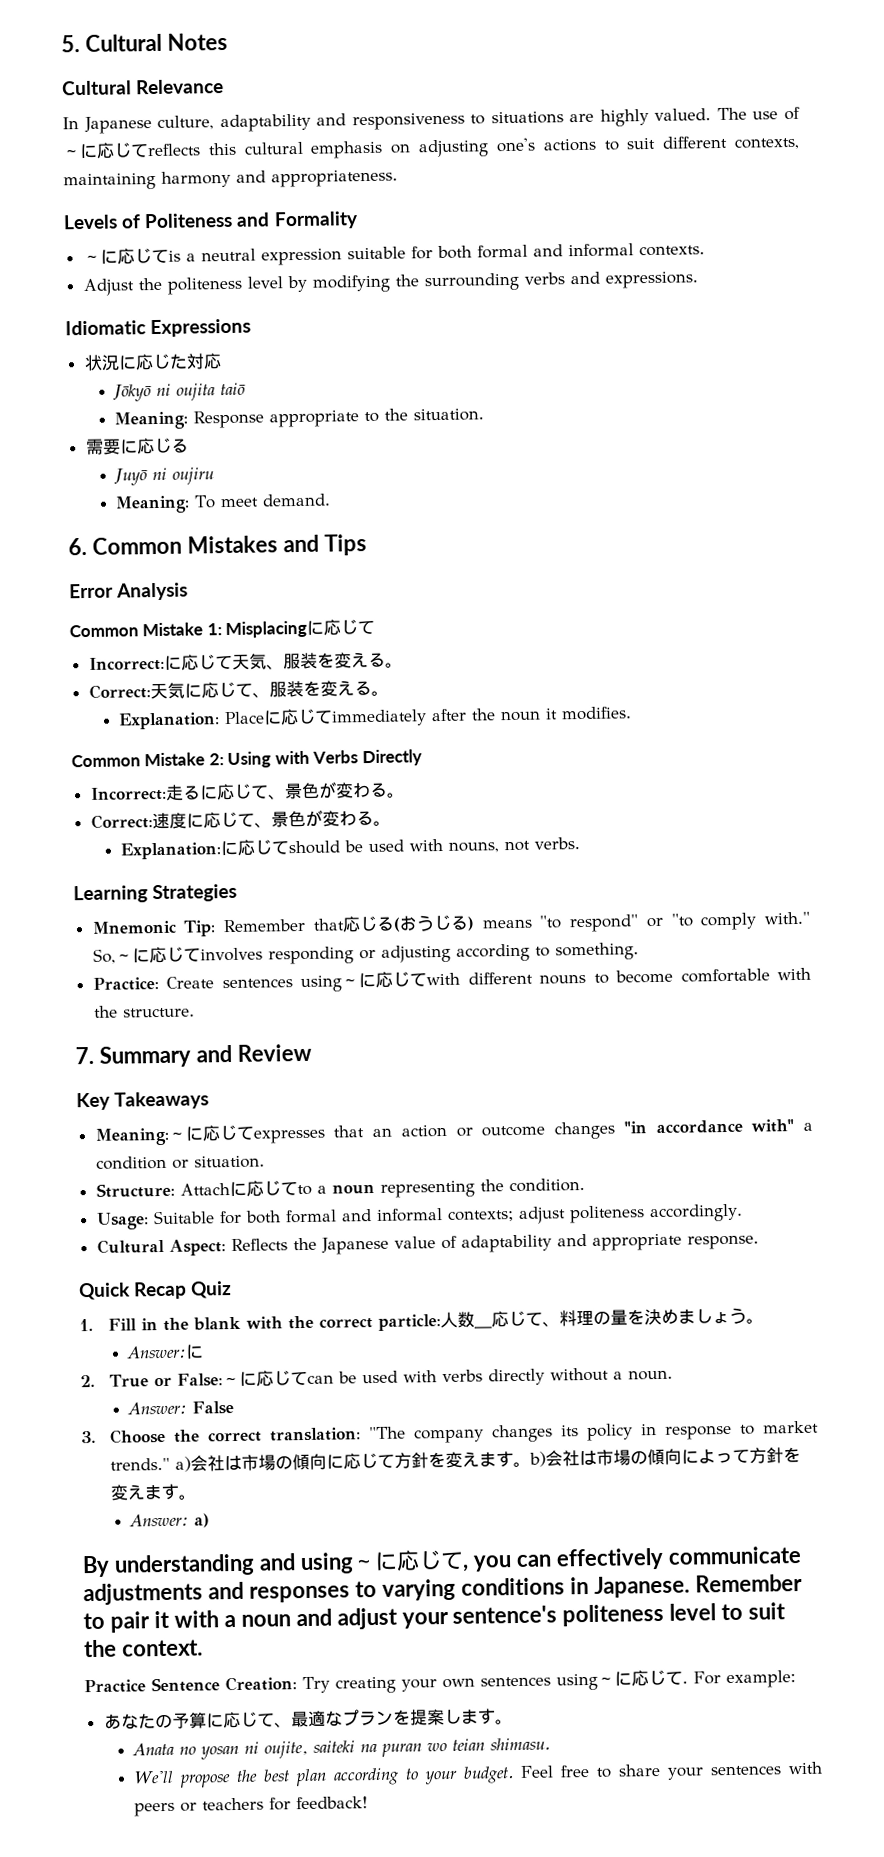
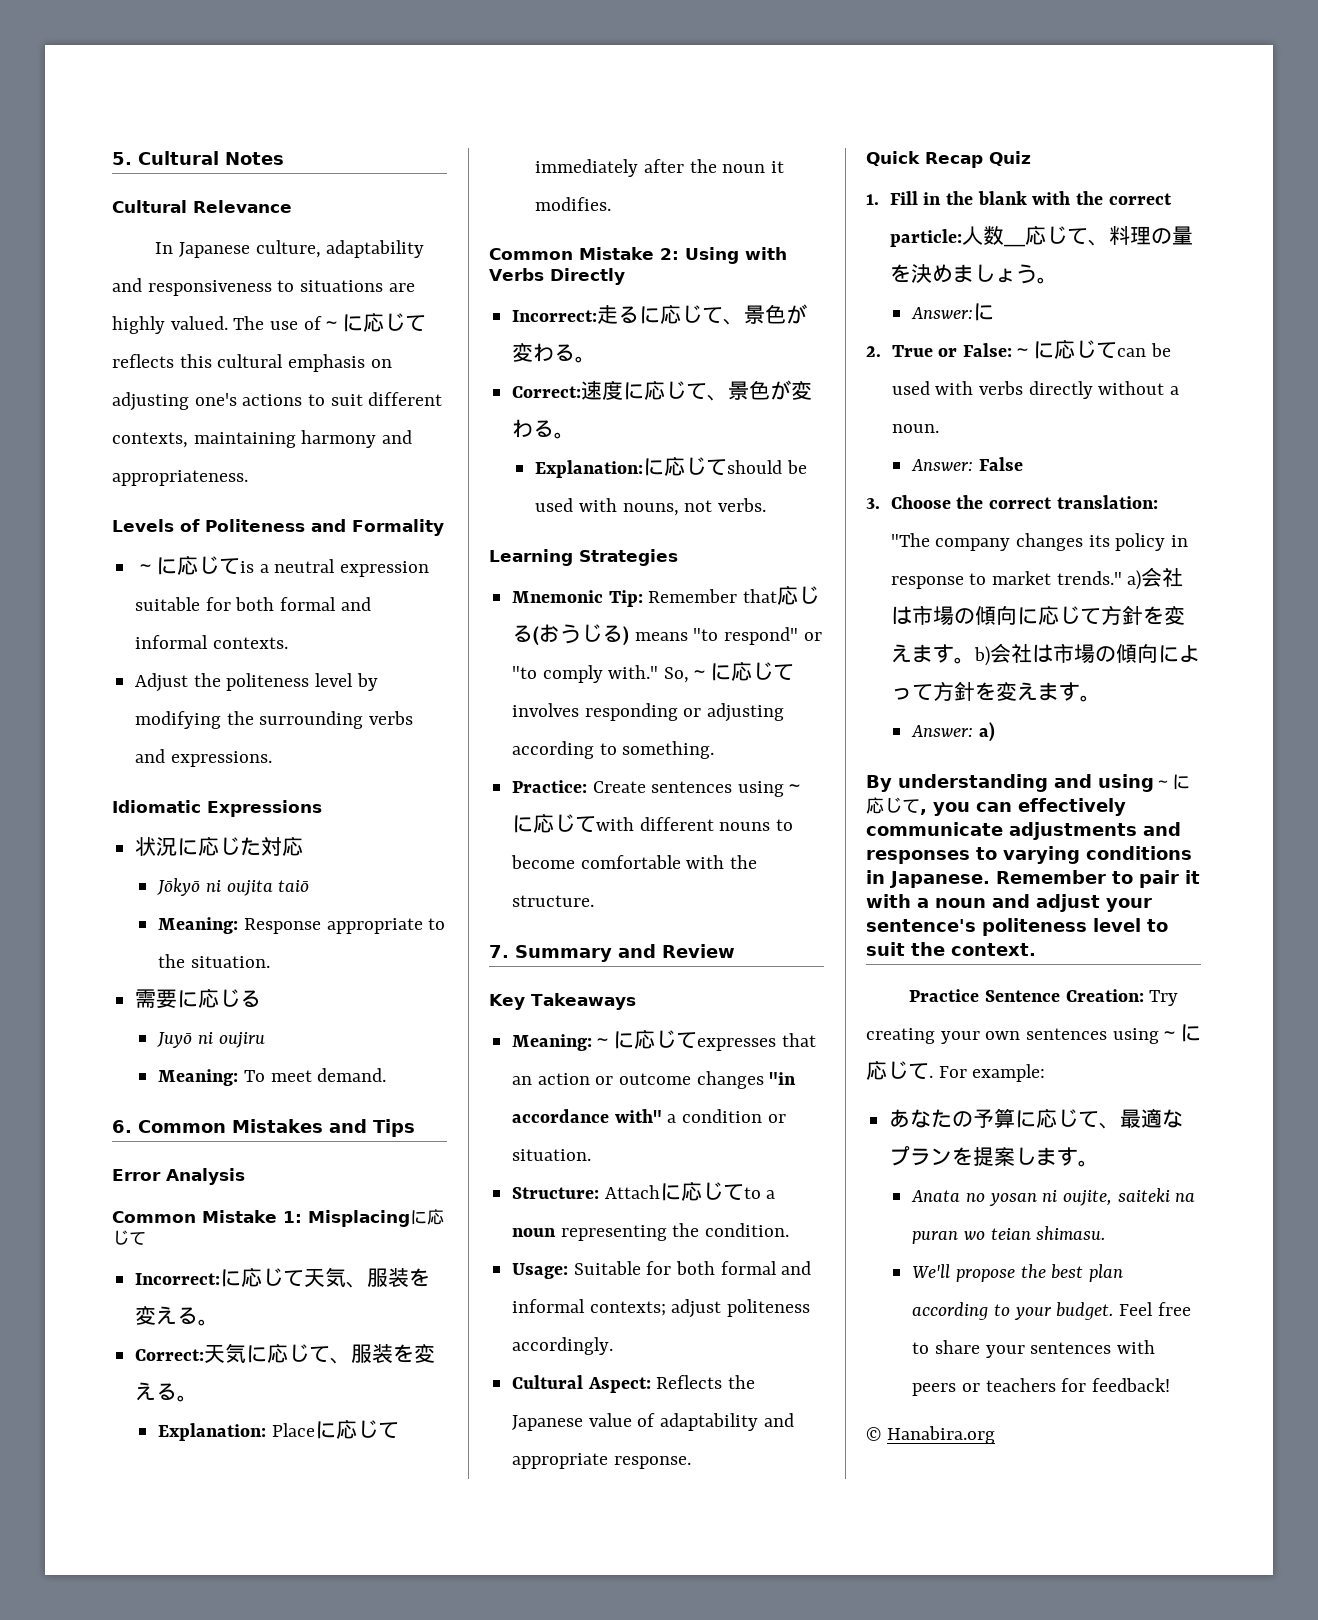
(369, 1803) none -> [866,1426,995,1444] // © Hanabira.org

